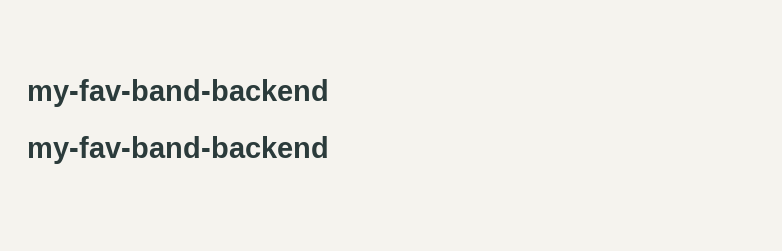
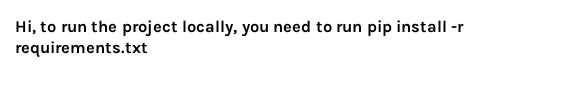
[27,79,329,107] [27,136,329,164] my-fav-band-backend // my-fav-band-backend -> [15,20,465,37] [15,41,148,58] Hi, to run the project locally, you need to run pip install -r requirements.txt

